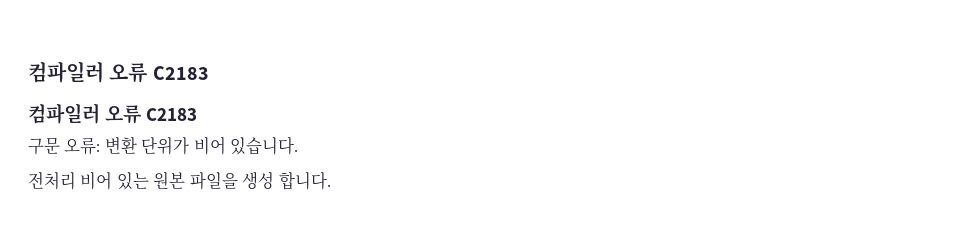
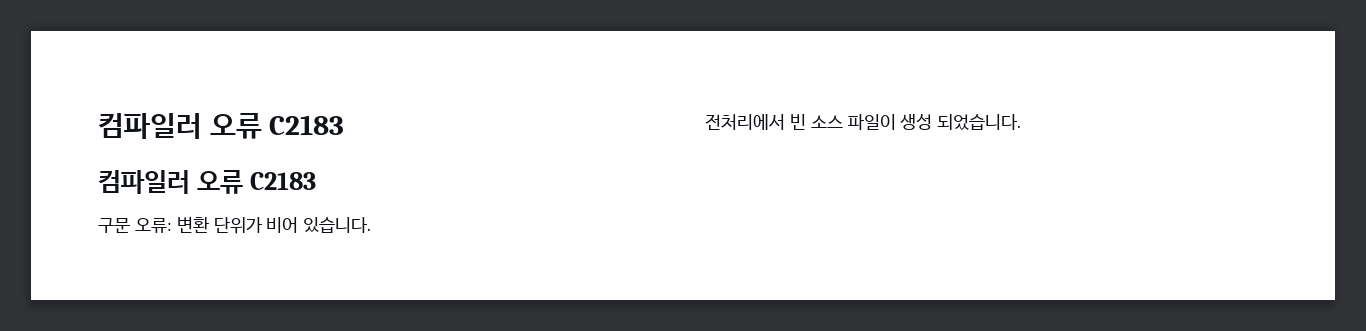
[28,171,331,190] 전처리 비어 있는 원본 파일을 생성 합니다. -> [705,114,1022,131] 전처리에서 빈 소스 파일이 생성 되었습니다.

